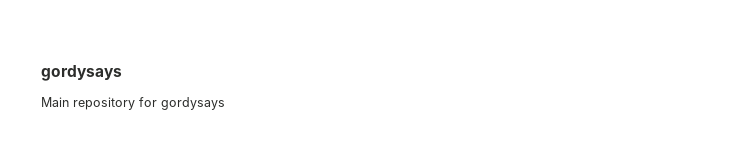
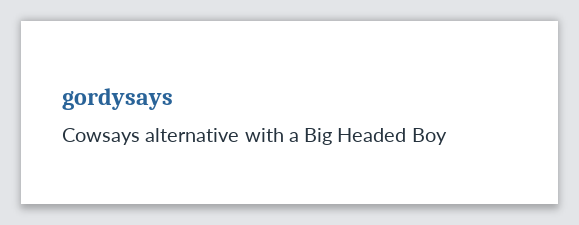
[41,97,225,110] Main repository for gordysays -> [62,128,447,145] Cowsays alternative with a Big Headed Boy

